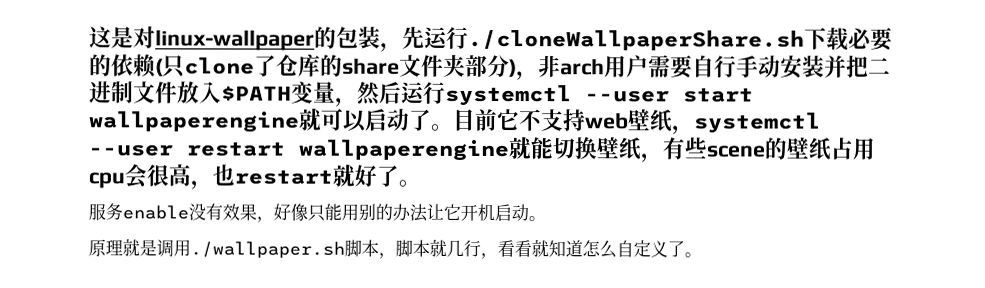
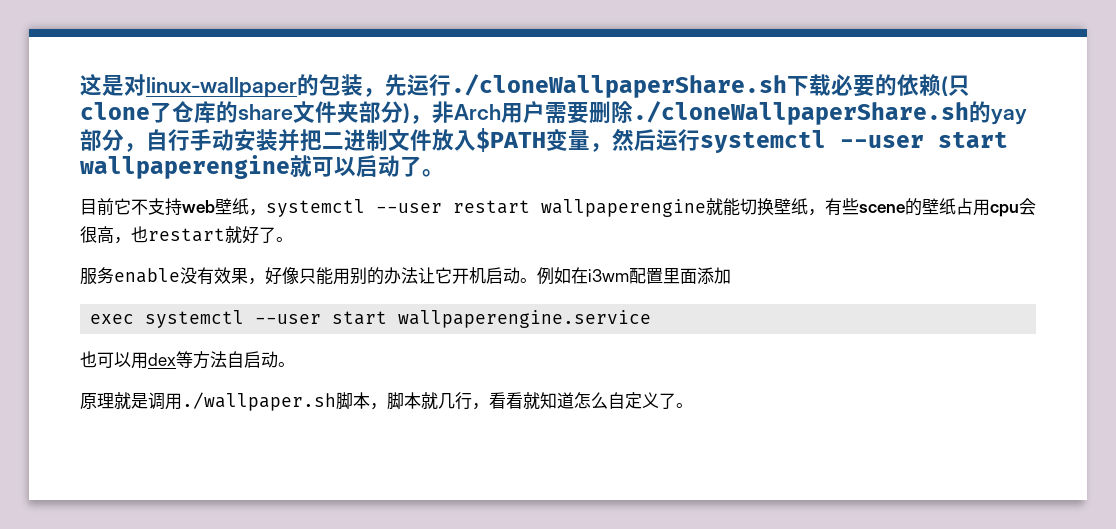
[560,58,605,76] arch -> [454,104,501,120] Arch
(694, 67) none -> [589,101,1027,125] [80,129,146,152] 删除./cloneWallpaperShare.sh的yay部分，
(454, 127) none -> (444, 173) //
(546, 219) none -> [537,267,731,285] [90,310,652,328] [80,351,295,369] 例如在i3wm配置里面添加 // exec systemctl --user start wallpaperengine.service // 也可以用dex等方法自启动。

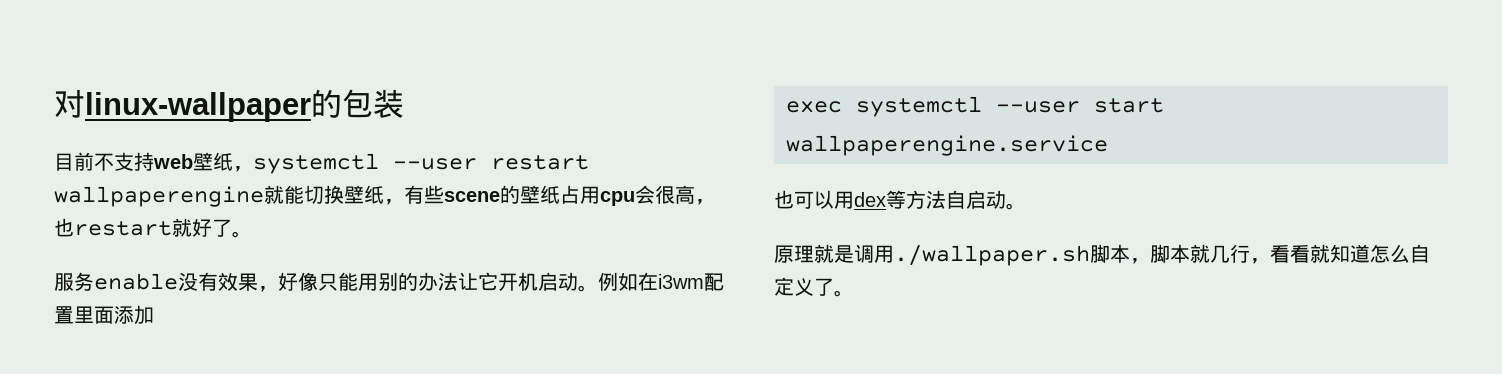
[80,74,124,96] 这是 -> (54, 103) none
[363,74,970,98] [80,101,1027,125] [80,128,1008,153] [80,155,444,179] ，先运行./cloneWallpaperShare.sh下载必要的依赖(只clone了仓库的share文件夹部分)，非Arch用户需要删除./cloneWallpaperShare.sh的yay部分，自行手动安装并把二进制文件放入$PATH变量，然后运行systemctl --user start wallpaperengine就可以启动了。 -> (404, 103) none
[114,198,131,215] 它 -> (94, 161) none

